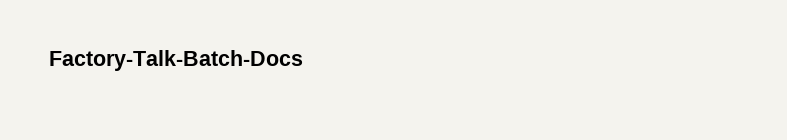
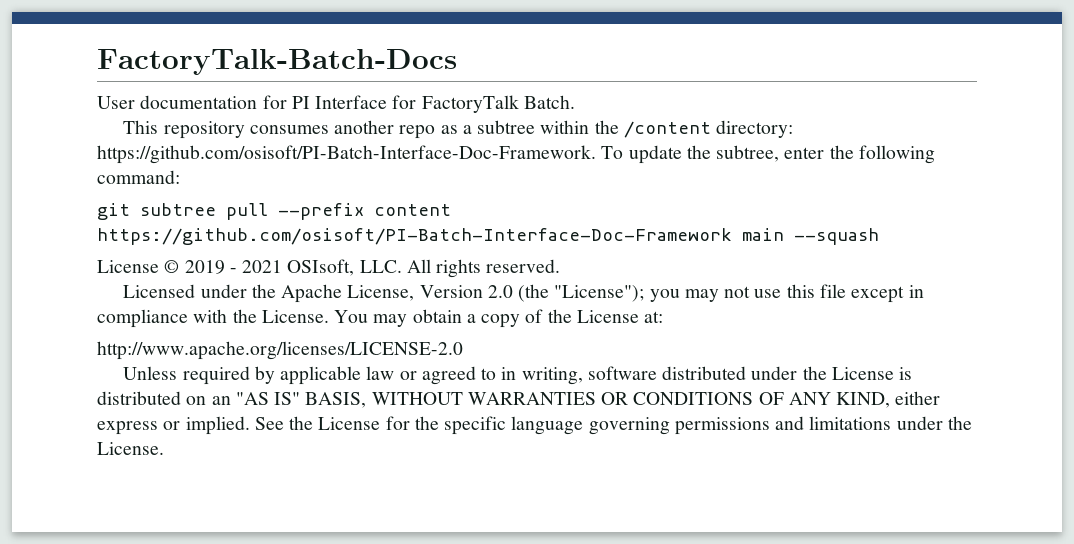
[49,50,303,71] Factory-Talk-Batch-Docs -> [97,49,457,75] [97,95,575,113] [123,120,794,139] [97,145,935,164] [97,170,180,184] [97,203,451,220] [97,228,879,245] [97,259,561,278] [123,284,924,303] [97,309,664,328] [97,341,463,360] [123,366,913,385] [97,391,941,408] [97,416,972,435] [97,442,164,455] FactoryTalk-Batch-Docs // User documentation for PI Interface for FactoryTalk Batch. // This repository consumes another repo as a subtree within the /content directory: https://github.com/osisoft/PI-Batch-Interface-Doc-Framework. To update the subtree, enter the following command: // git subtree pull --prefix content https://github.com/osisoft/PI-Batch-Interface-Doc-Framework main --squash // License © 2019 - 2021 OSIsoft, LLC. All rights reserved. // Licensed under the Apache License, Version 2.0 (the "License"); you may not use this file except in compliance with the License. You may obtain a copy of the License at: // http://www.apache.org/licenses/LICENSE-2.0 // Unless required by applicable law or agreed to in writing, software distributed under the License is distributed on an "AS IS" BASIS, WITHOUT WARRANTIES OR CONDITIONS OF ANY KIND, either express or implied. See the License for the specific language governing permissions and limitations under the License.

